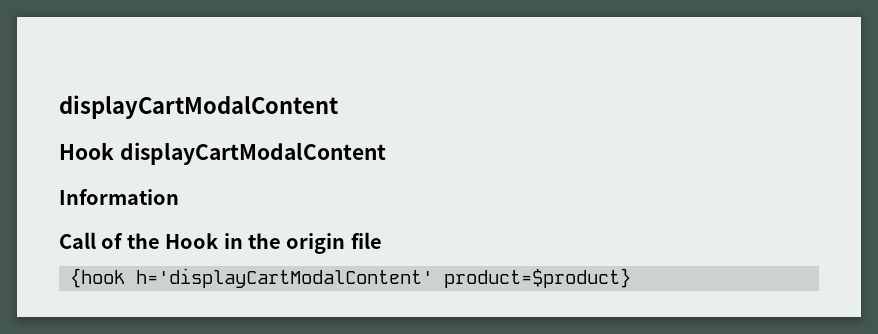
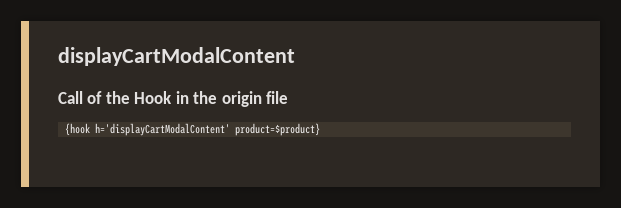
[59,95,338,119] [59,142,386,165] [59,189,179,205] displayCartModalContent // Hook displayCartModalContent // Information -> [58,47,295,66] displayCartModalContent

